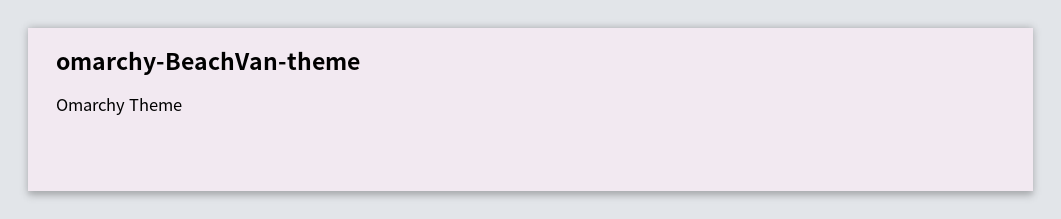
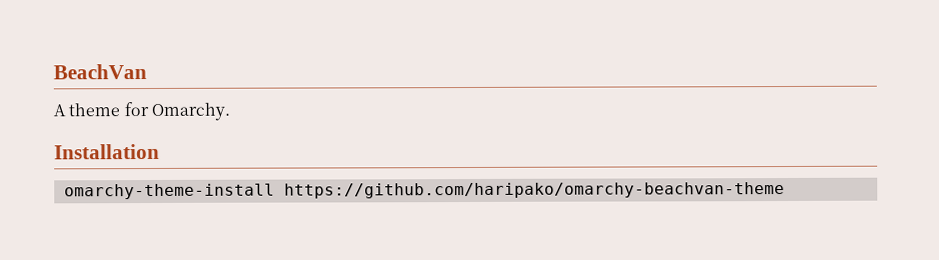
[56,51,360,75] [56,98,183,115] omarchy-BeachVan-theme // Omarchy Theme -> [53,64,147,80] [53,102,230,122] [54,143,160,160] [63,182,785,200] BeachVan // A theme for Omarchy. // Installation // omarchy-theme-install https://github.com/haripako/omarchy-beachvan-theme

